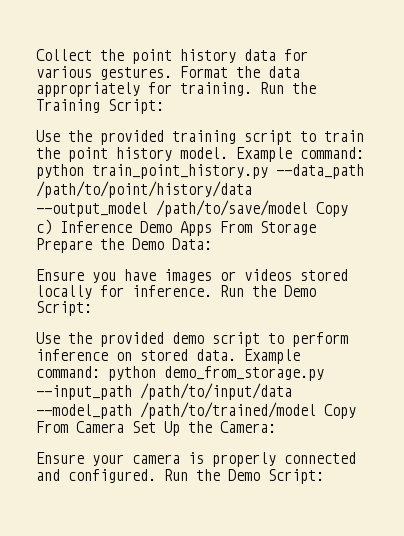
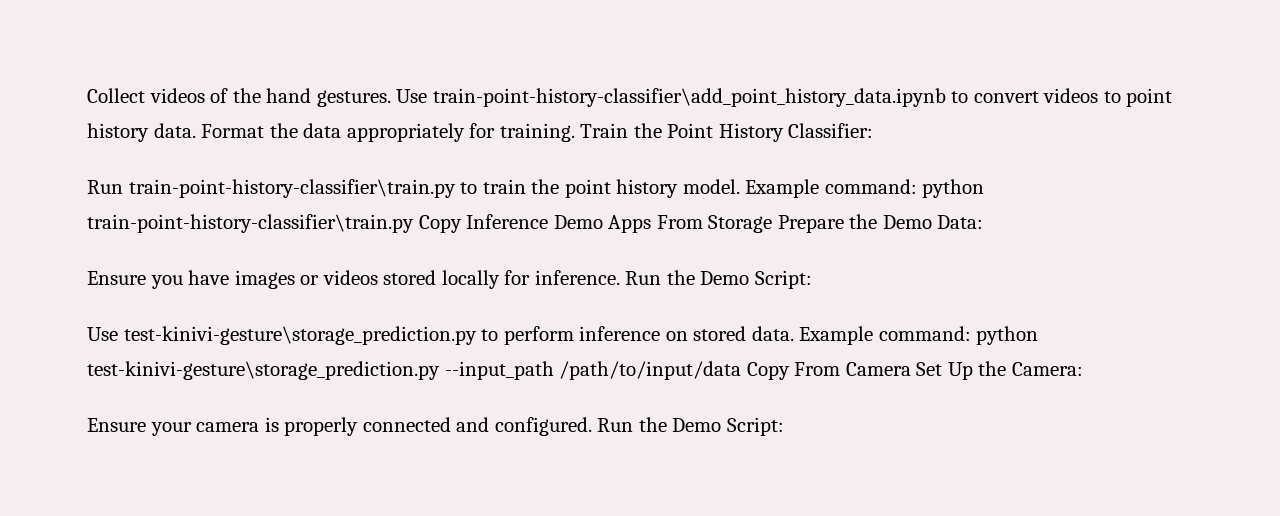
[100,49,308,64] [36,66,172,80] the point history data for various gestures. -> [149,88,1173,107] [87,123,196,142] videos of the hand gestures. Use train-point-history-classifier\add_point_history_data.ipynb to convert videos to point history data.
[260,82,316,94] [36,99,164,114] [36,130,292,145] Run the Training Script: // Use the provided training script -> [580,123,874,142] [87,179,456,198] Train the Point History Classifier: // Run train-point-history-classifier\train.py
[92,164,364,179] [36,181,252,198] [36,200,348,217] [36,219,52,235] train_point_history.py --data_path /path/to/point/history/data --output_model /path/to/save/model Copy c) -> [87,214,462,233] train-point-history-classifier\train.py Copy
[68,332,260,347] the provided demo script -> [123,326,477,345] test-kinivi-gesture\storage_prediction.py
[164,366,324,381] demo_from_storage.py -> [87,361,440,380] test-kinivi-gesture\storage_prediction.py
[36,402,316,419] --model_path /path/to/trained/model -> (742, 370) none

